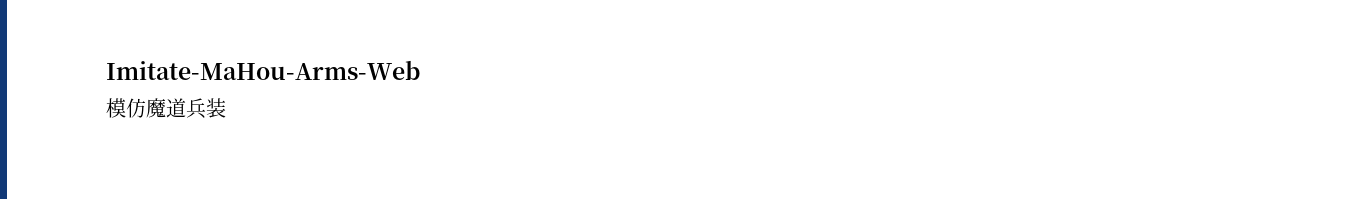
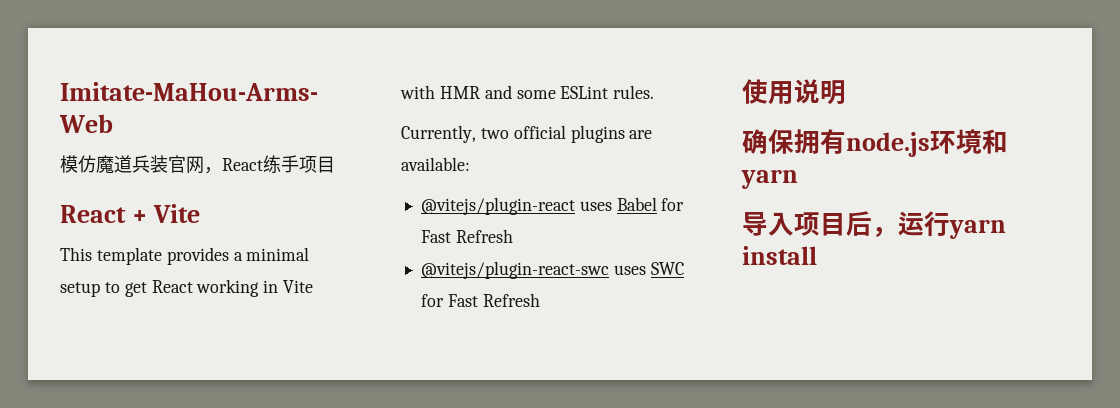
(226, 108) none -> [168,155,335,174] [60,204,200,223] [60,247,310,265] [60,279,314,297] [400,85,655,99] [401,125,653,143] [401,157,470,171] [420,197,685,215] [420,229,513,243] [420,261,684,279] [420,293,540,307] [742,79,846,105] [742,129,1008,157] [741,169,798,189] [742,211,1006,239] [742,246,817,265] 官网，React练手项目 // React + Vite // This template provides a minimal setup to get React working in Vite with HMR and some ESLint rules. // Currently, two official plugins are available: // @vitejs/plugin-react uses Babel for Fast Refresh // @vitejs/plugin-react-swc uses SWC for Fast Refresh // 使用说明 // 确保拥有node.js环境和yarn // 导入项目后，运行yarn install

